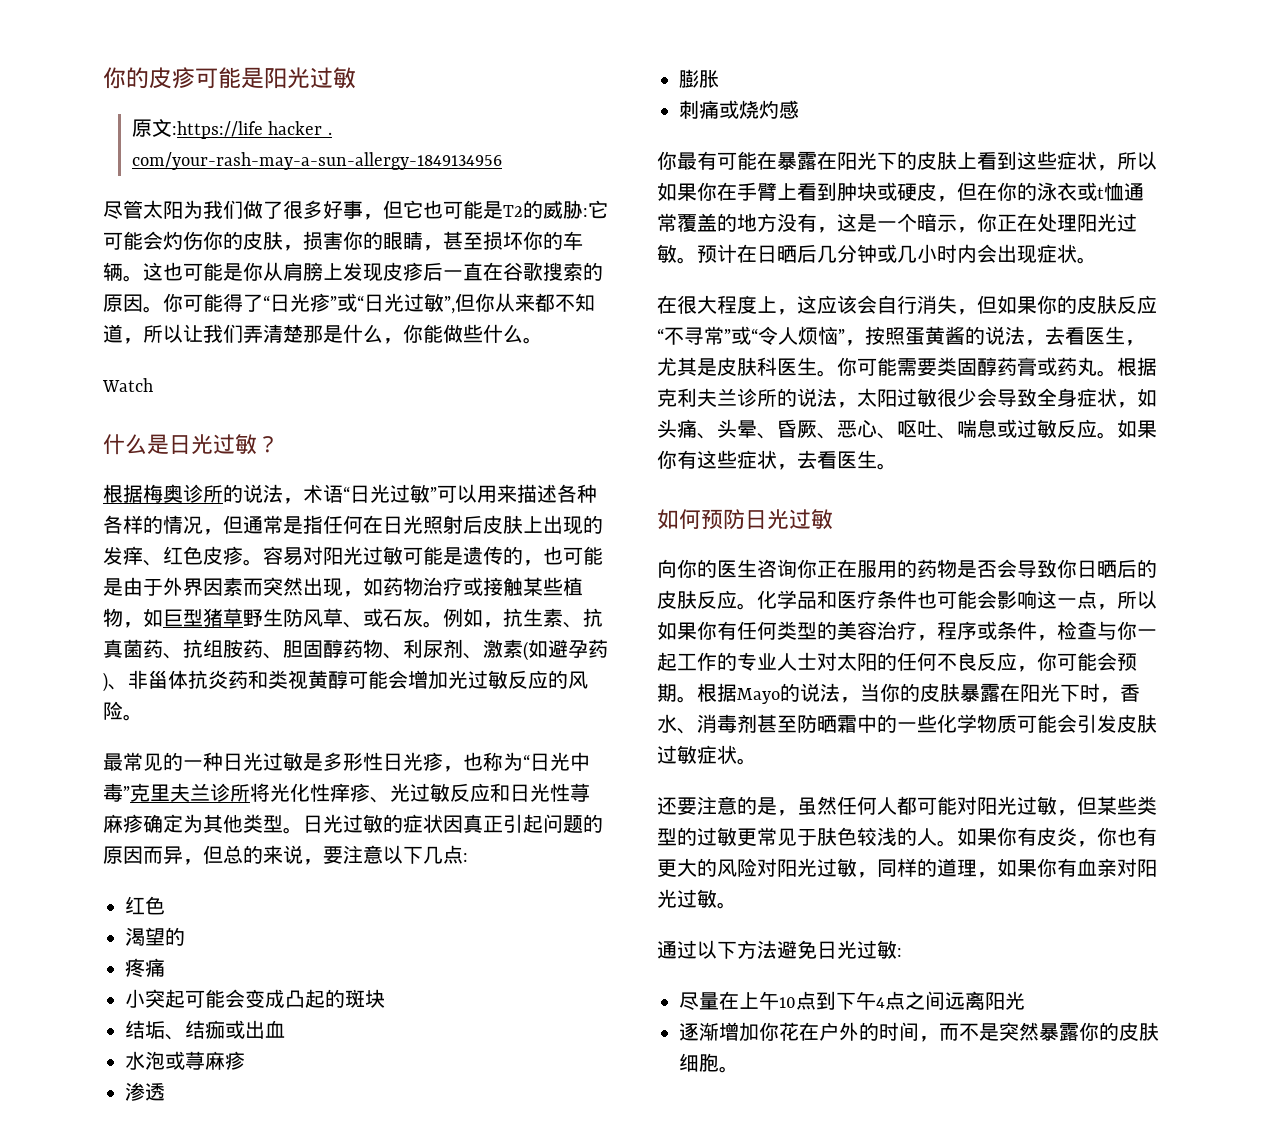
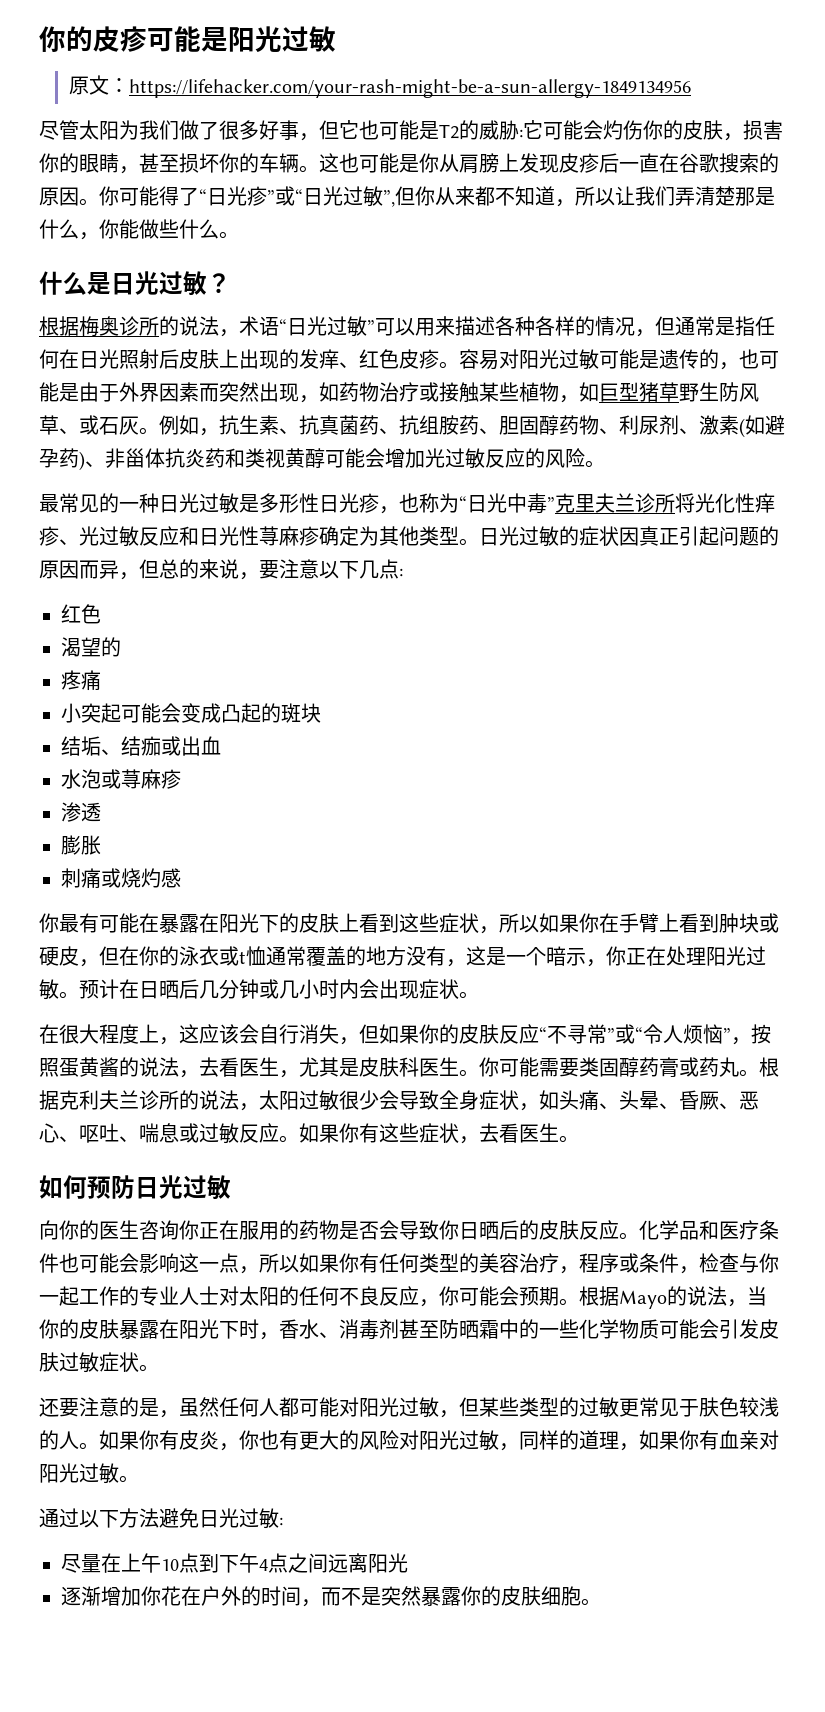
[172,121,332,139] [132,152,503,170] :https://life hacker . com/your-rash-may-a-sun-allergy-1849134956 -> [108,78,691,98] ：https://lifehacker.com/your-rash-might-be-a-sun-allergy-1849134956
[102,378,153,392] // Watch -> (239, 235) none

